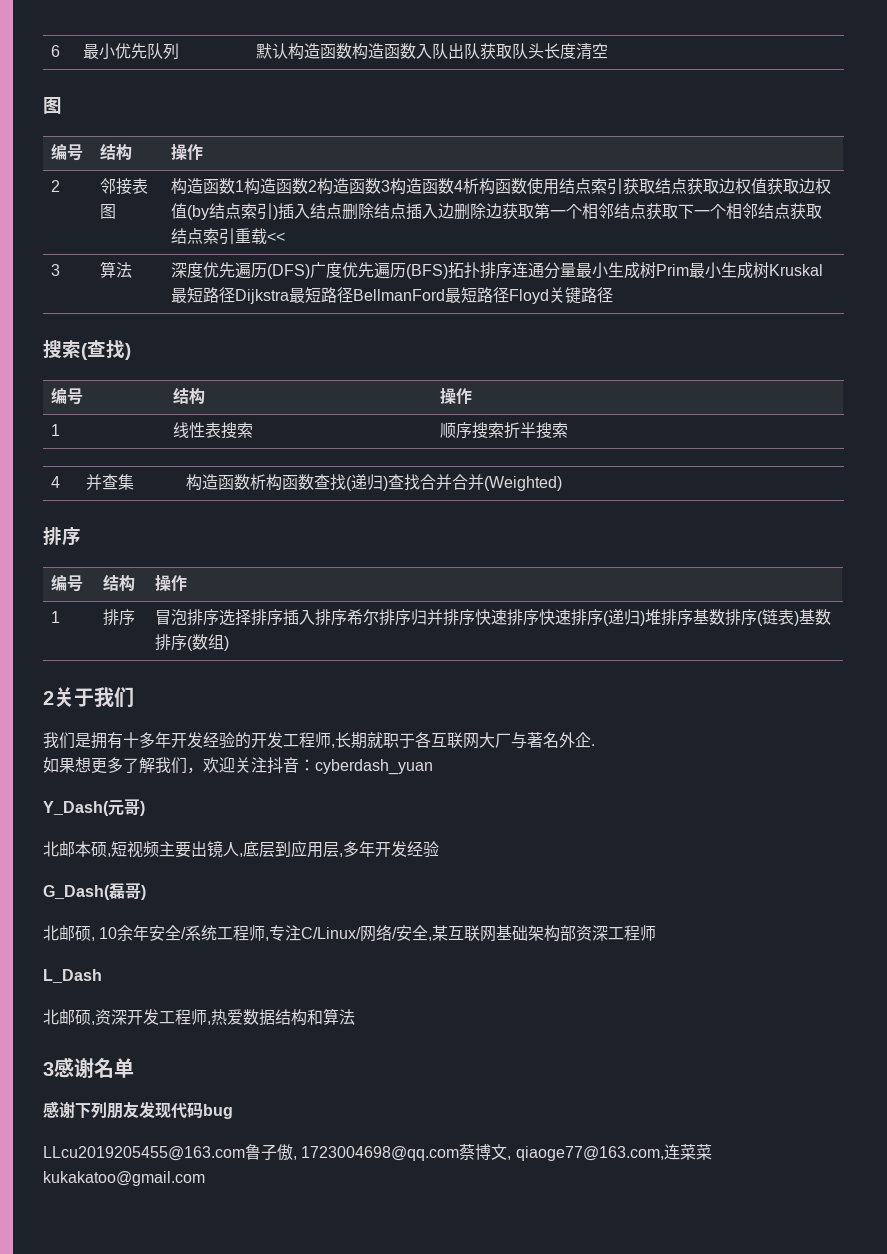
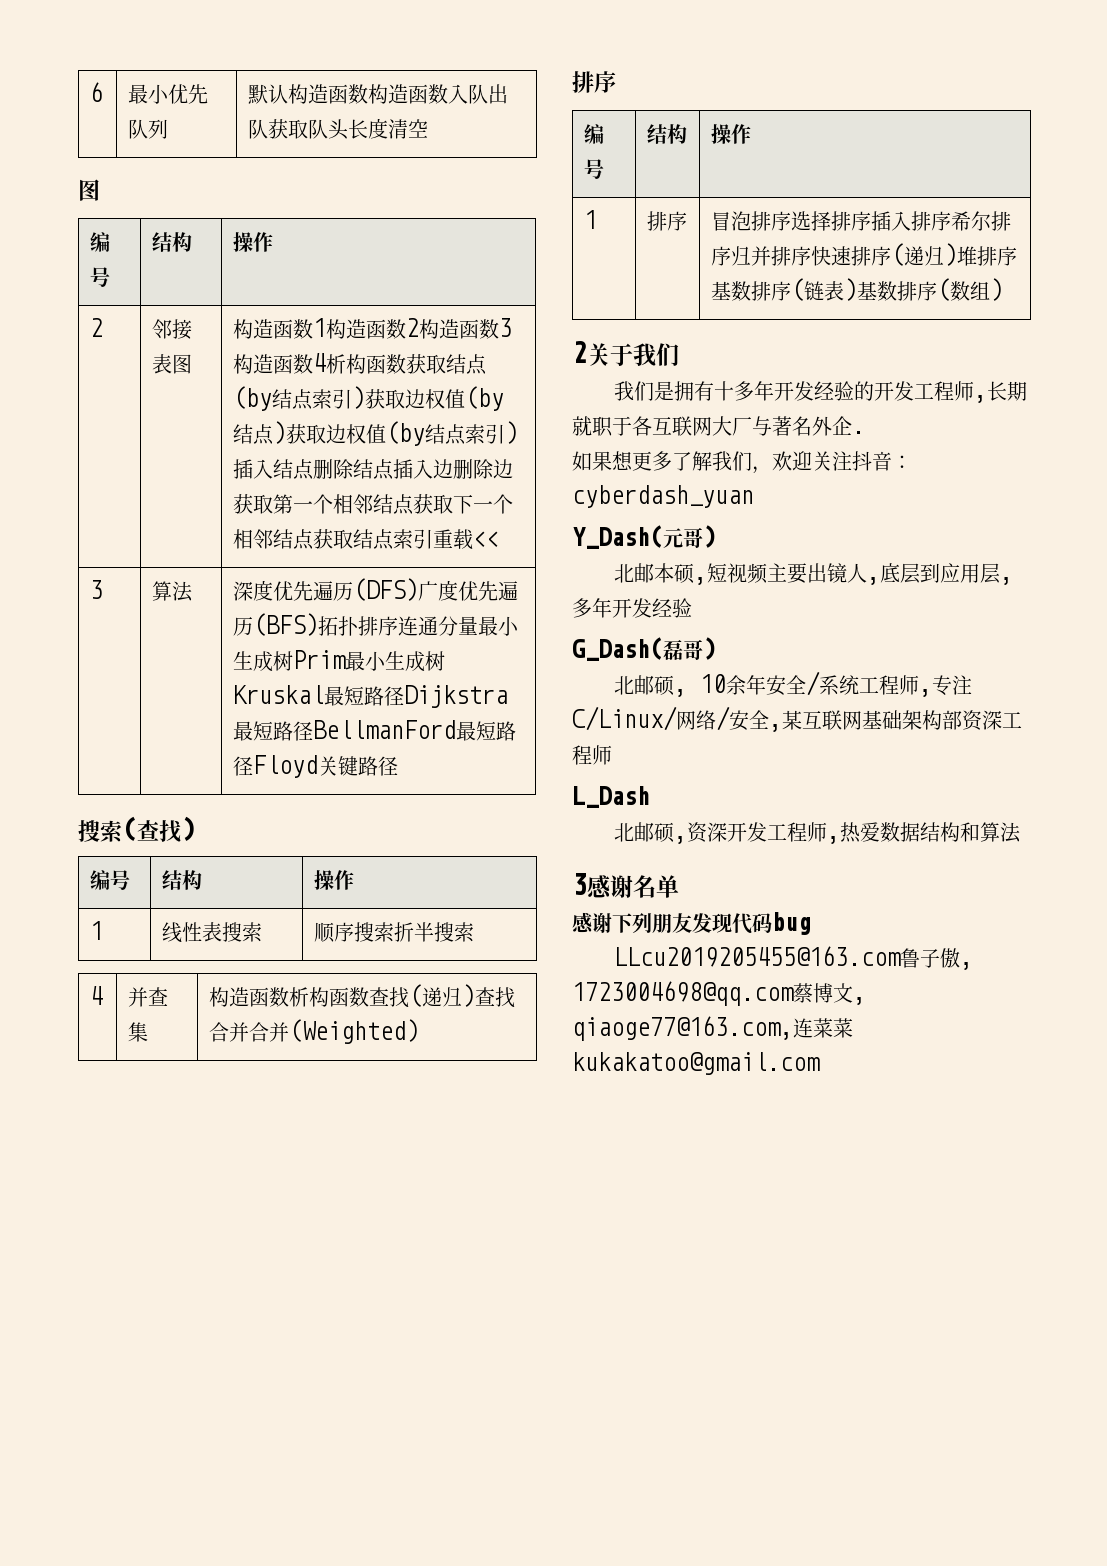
[527,178,768,195] 使用结点索引获取结点获取边权值 -> [406,354,488,375] [233,386,505,411] [233,421,287,445] 获取结点(by结点索引)获取边权值(by结点)
[539,609,604,626] 快速排序 -> (892, 256) none

